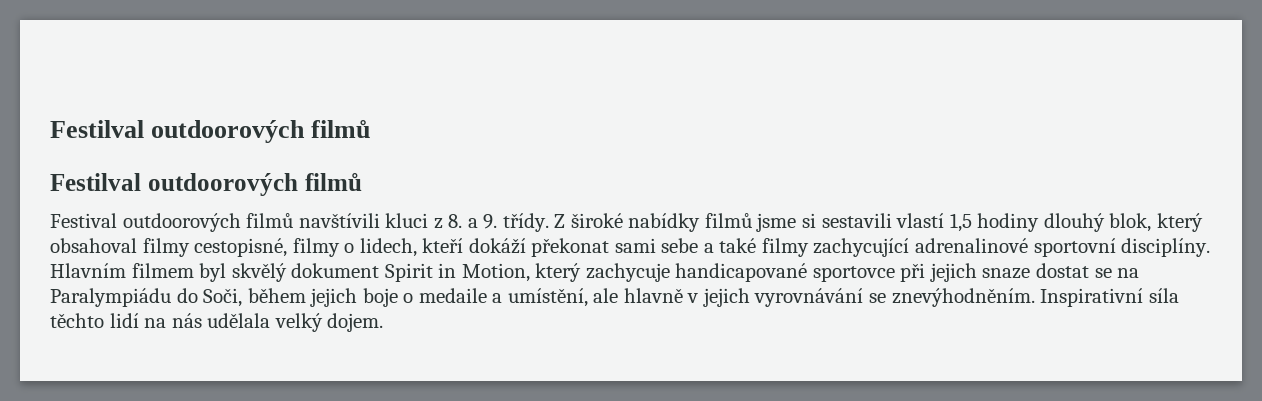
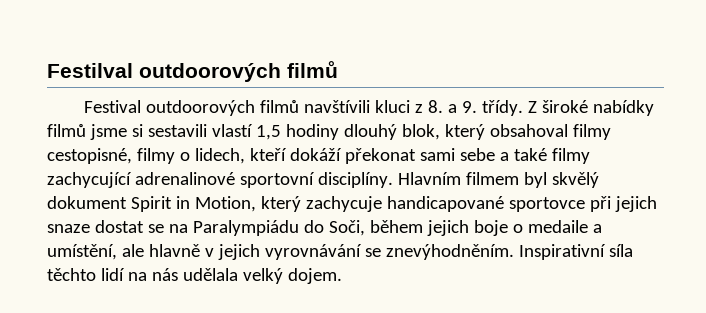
[50,119,371,143] [50,172,362,196] Festilval outdoorových filmů // Festilval outdoorových filmů -> [47,61,338,82] Festilval outdoorových filmů

